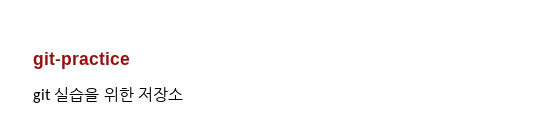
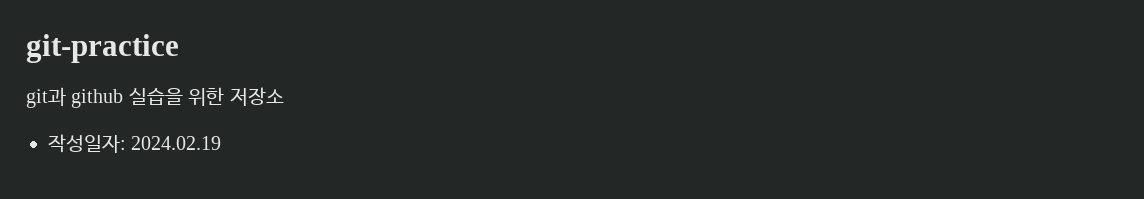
[33,89,51,103] git -> [26,87,124,108] git과 github
(183, 94) none -> [48,134,222,153] // 작성일자: 2024.02.19

